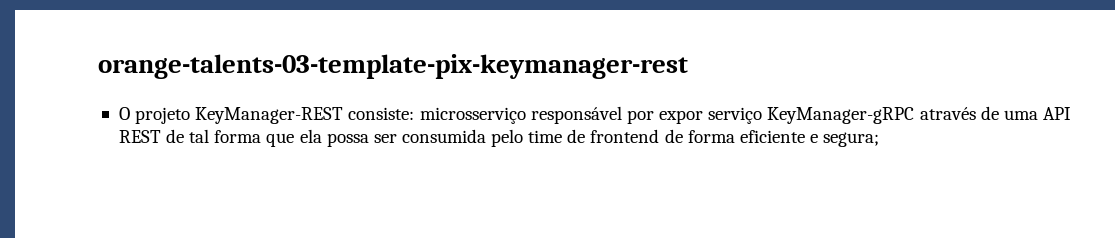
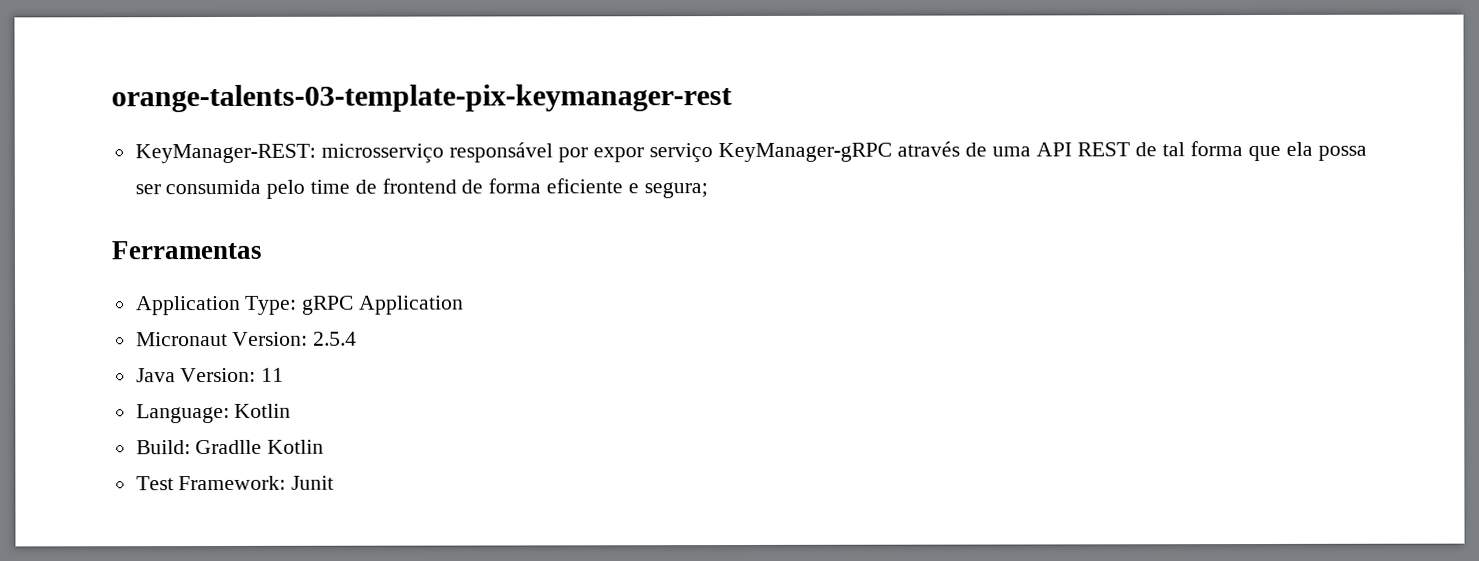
[118,107,415,124] O projeto KeyManager-REST consiste: -> [134,143,316,164] KeyManager-REST:
(880, 139) none -> [111,240,262,260] [135,295,465,316] [135,331,358,347] [135,367,285,383] [135,403,292,424] [135,439,325,455] [135,475,335,491] // Ferramentas // Application Type: gRPC Application // Micronaut Version: 2.5.4 // Java Version: 11 // Language: Kotlin // Build: Gradlle Kotlin // Test Framework: Junit

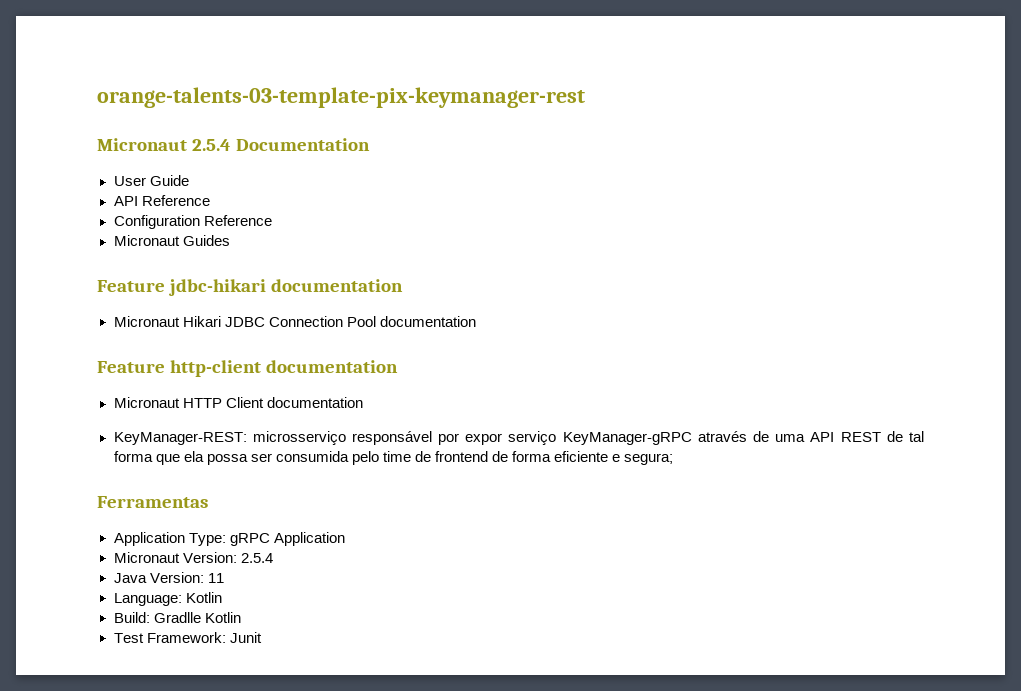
(732, 98) none -> [97,138,371,151] [113,175,189,186] [113,195,210,206] [113,215,272,229] [113,235,230,246] [97,279,404,296] [113,316,476,327] [97,360,399,377] [113,397,363,408] // Micronaut 2.5.4 Documentation // User Guide // API Reference // Configuration Reference // Micronaut Guides // Feature jdbc-hikari documentation // Micronaut Hikari JDBC Connection Pool documentation // Feature http-client documentation // Micronaut HTTP Client documentation

